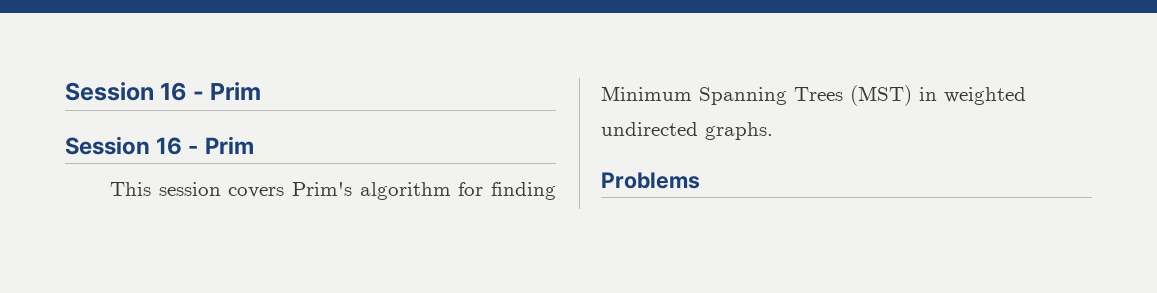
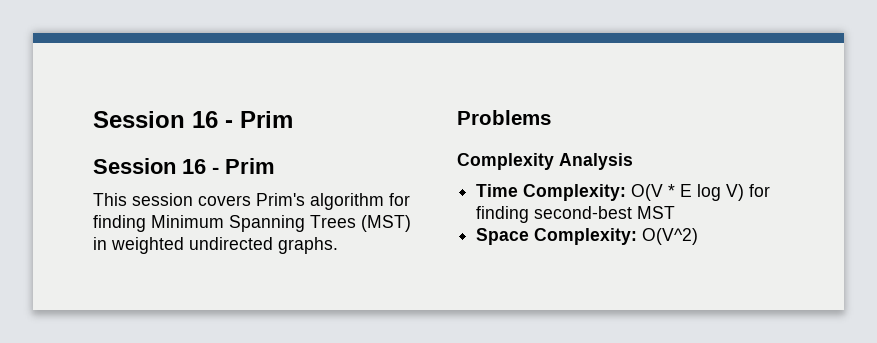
(700, 180) none -> [457,153,633,170] [476,184,771,201] [476,206,676,223] [476,228,699,245] // Complexity Analysis // Time Complexity: O(V * E log V) for finding second-best MST // Space Complexity: O(V^2)

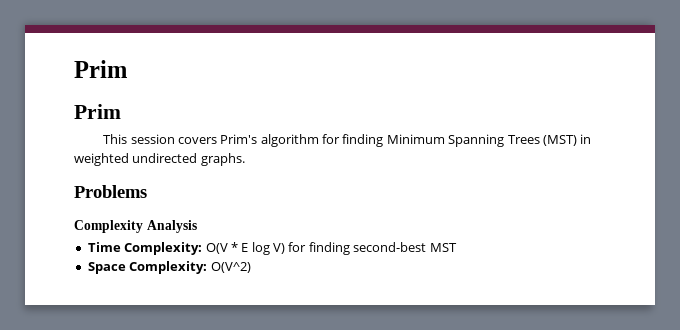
[93,111,293,128] [93,158,219,174] Session 16 - Prim // Session 16 - -> [74,60,127,78] Prim //

